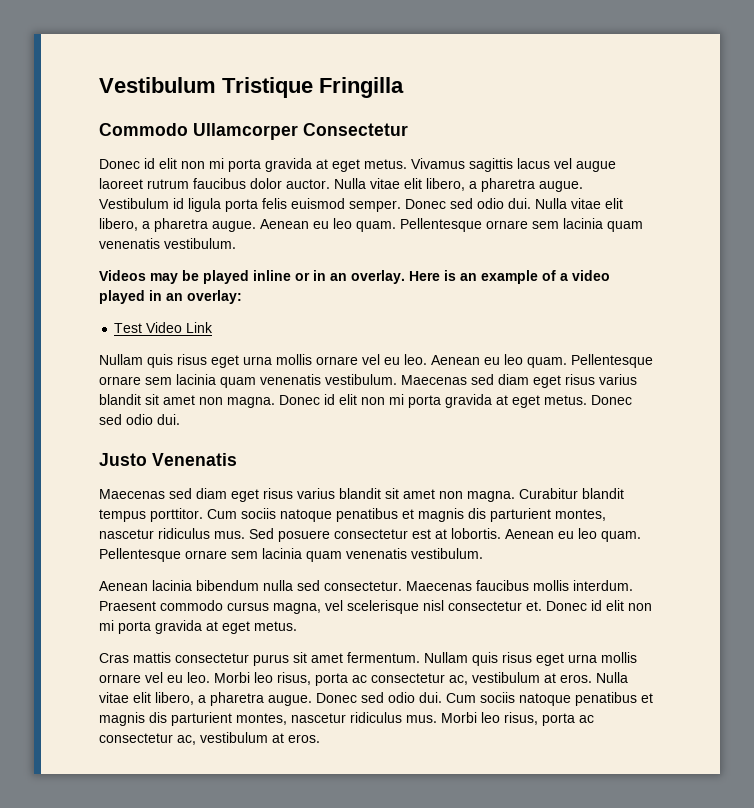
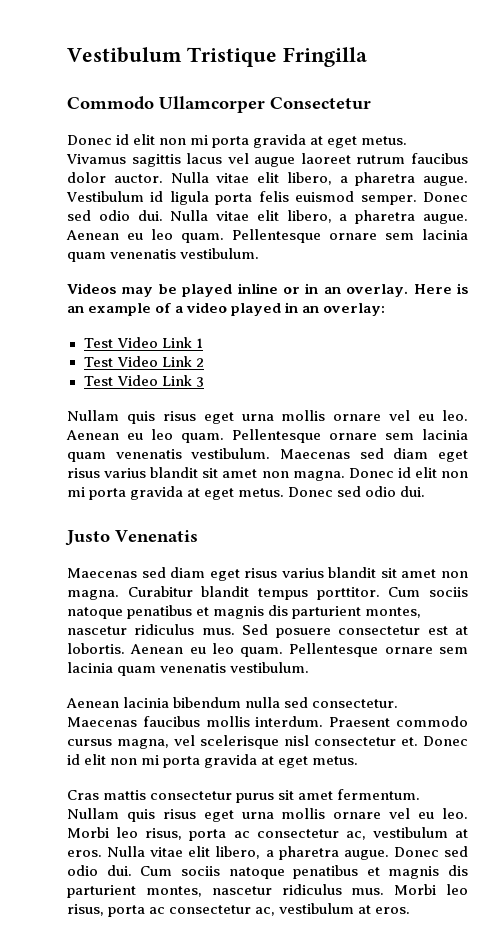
(214, 327) none -> [195,338,203,348] [83,356,204,367] [83,375,204,387] 1 // Test Video Link 2 // Test Video Link 3

